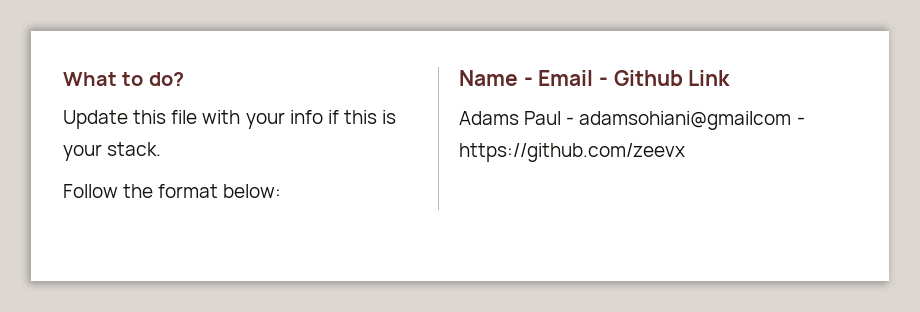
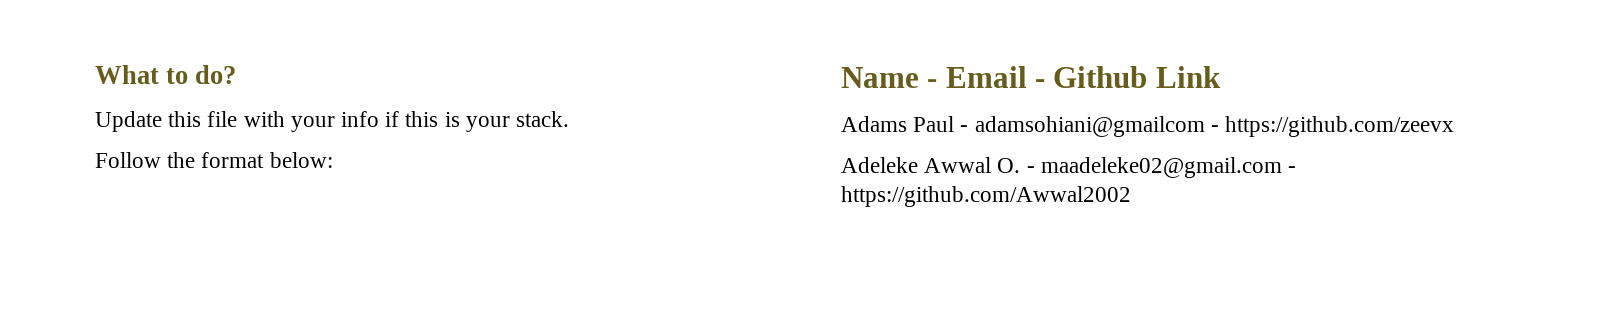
(685, 152) none -> [841,157,1297,178] [841,186,1131,207] // Adeleke Awwal O. - maadeleke02@gmail.com - https://github.com/Awwal2002

